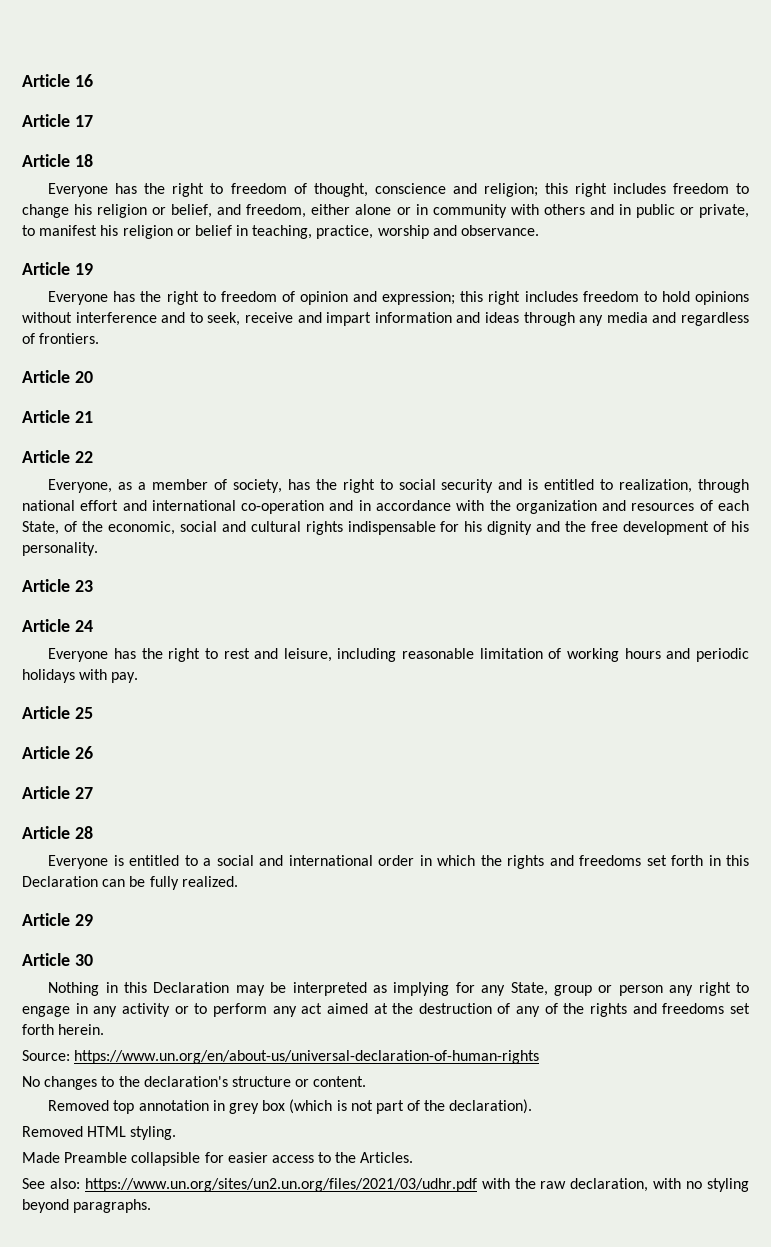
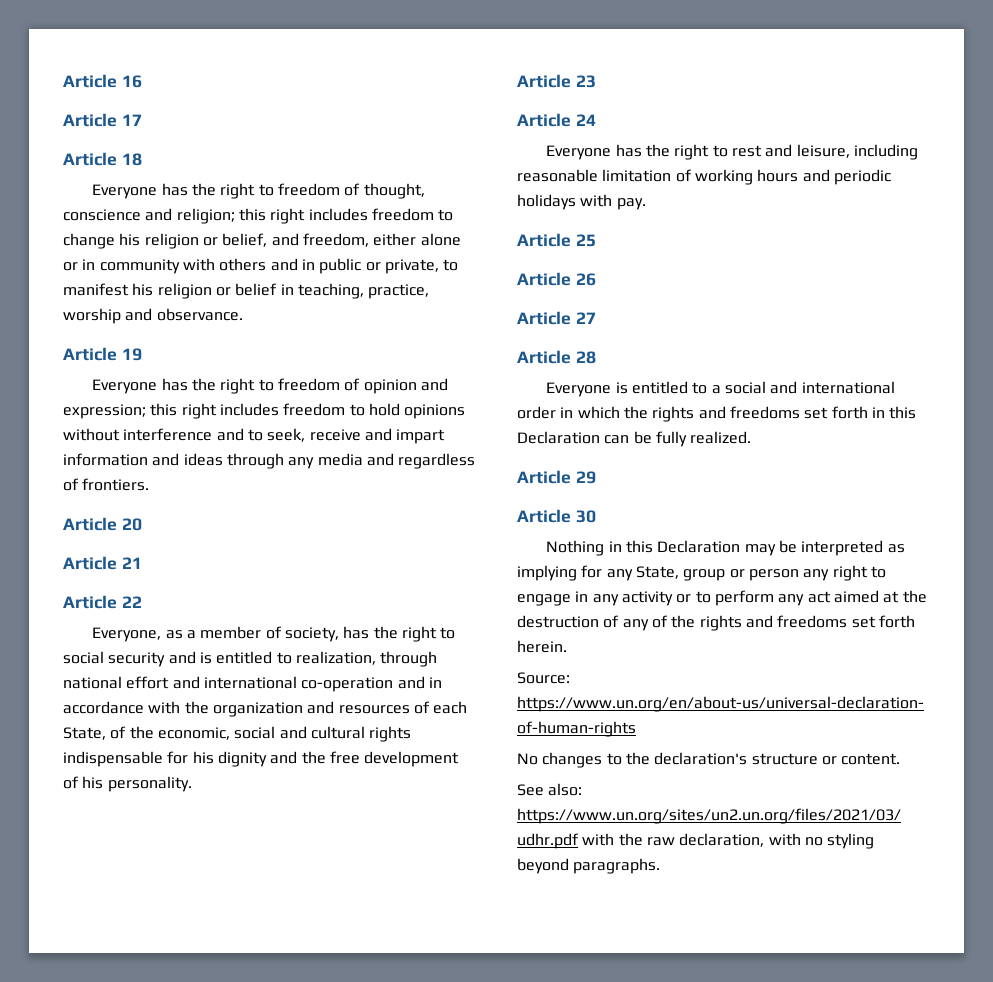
[48,1099,533,1114] [22,1126,177,1140] [22,1152,414,1166] // Removed top annotation in grey box (which is not part of the declaration). // Removed HTML styling. // Made Preamble collapsible for easier access to the Articles. -> (901, 759) none

